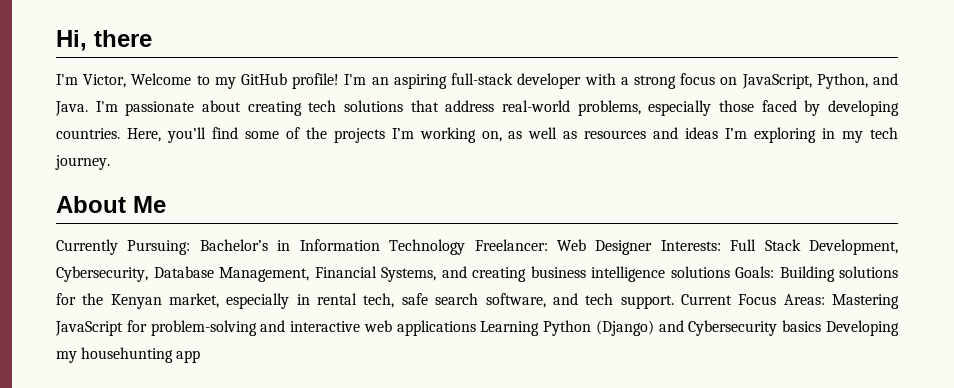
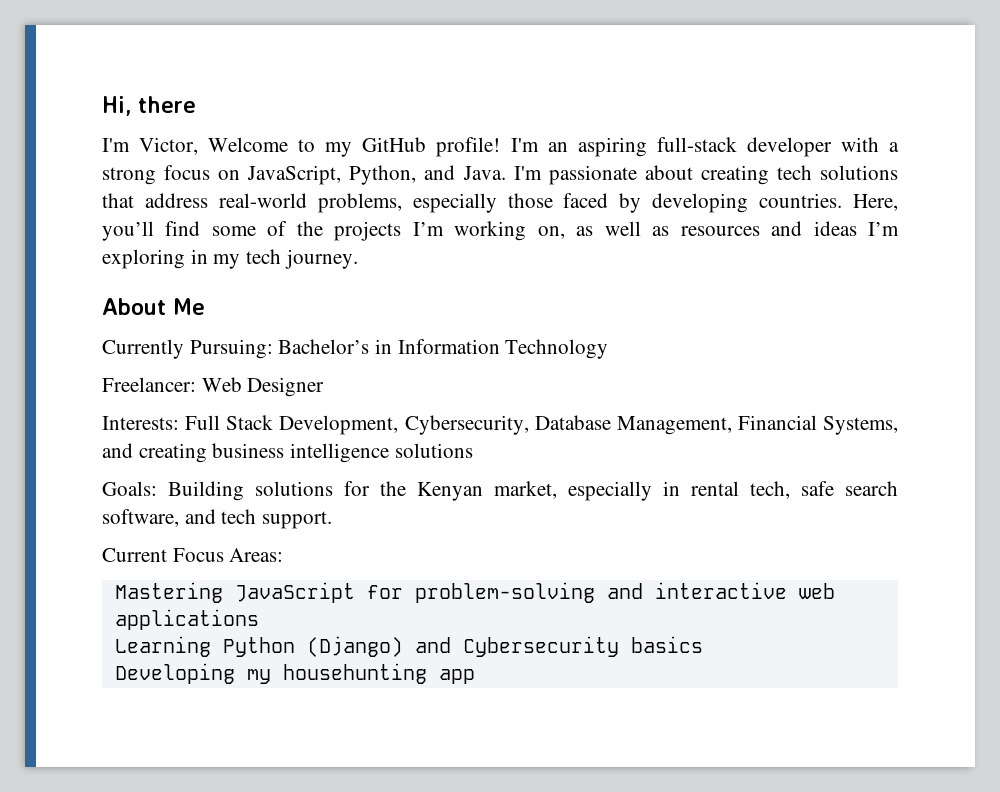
(466, 247) none -> (609, 349) //
(653, 247) none -> (325, 387) //
(730, 272) none -> (473, 450) //
(674, 302) none -> (333, 520) //
(825, 299) none -> (284, 555) //
(476, 328) none -> (259, 619) //
(822, 326) none -> (703, 644) //

